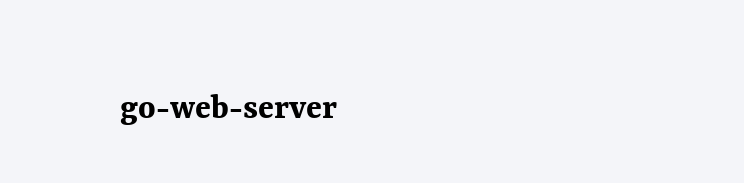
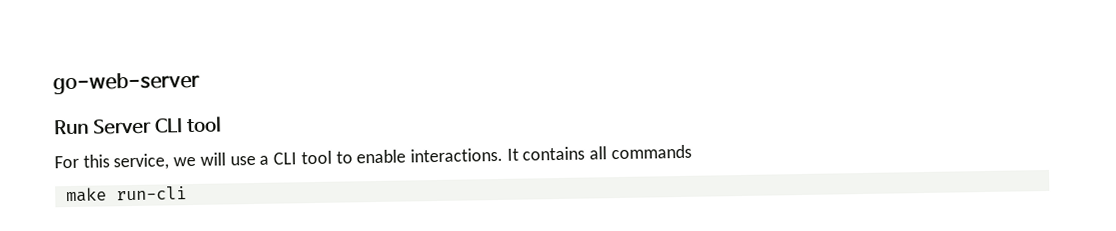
(337, 109) none -> [54,116,222,135] [54,144,692,171] [65,186,187,203] // Run Server CLI tool // For this service, we will use a CLI tool to enable interactions. It contains all commands // make run-cli

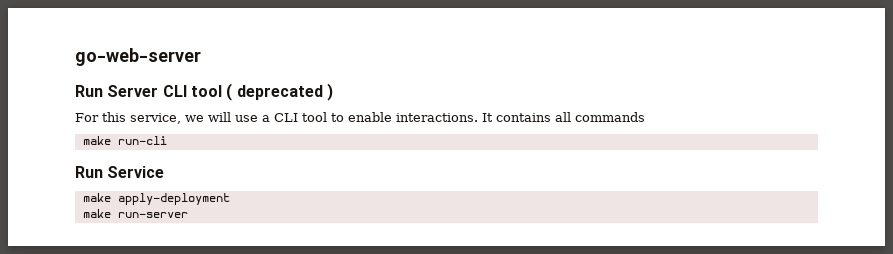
(222, 124) none -> [226,83,333,101] ( deprecated )
(187, 193) none -> [75,166,165,178] [82,193,230,205] [82,209,188,218] // Run Service // make apply-deployment // make run-server

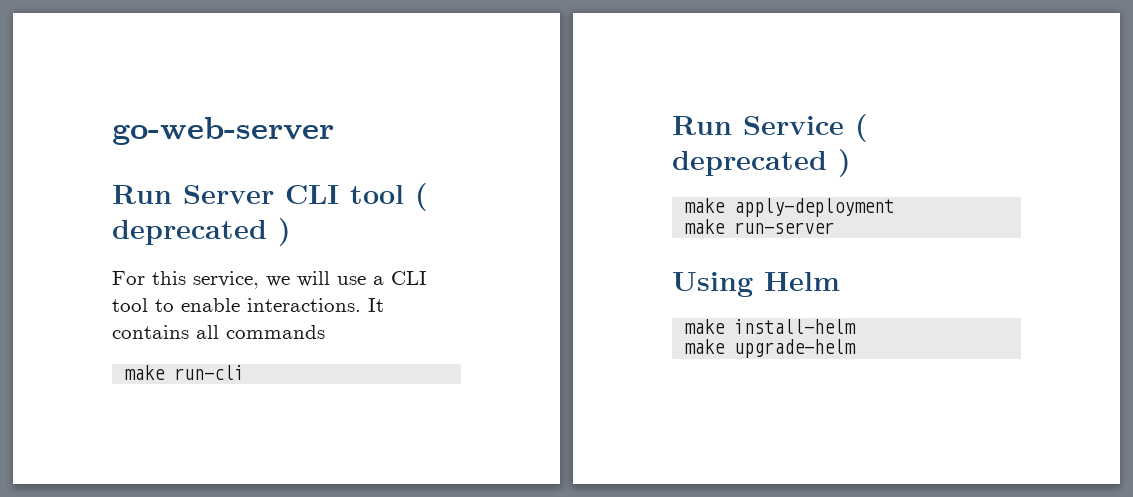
(165, 172) none -> [855,114,868,142] [672,149,851,177] ( deprecated )
(188, 215) none -> [672,272,840,297] [684,319,857,334] [684,339,857,358] // Using Helm // make install-helm // make upgrade-helm

